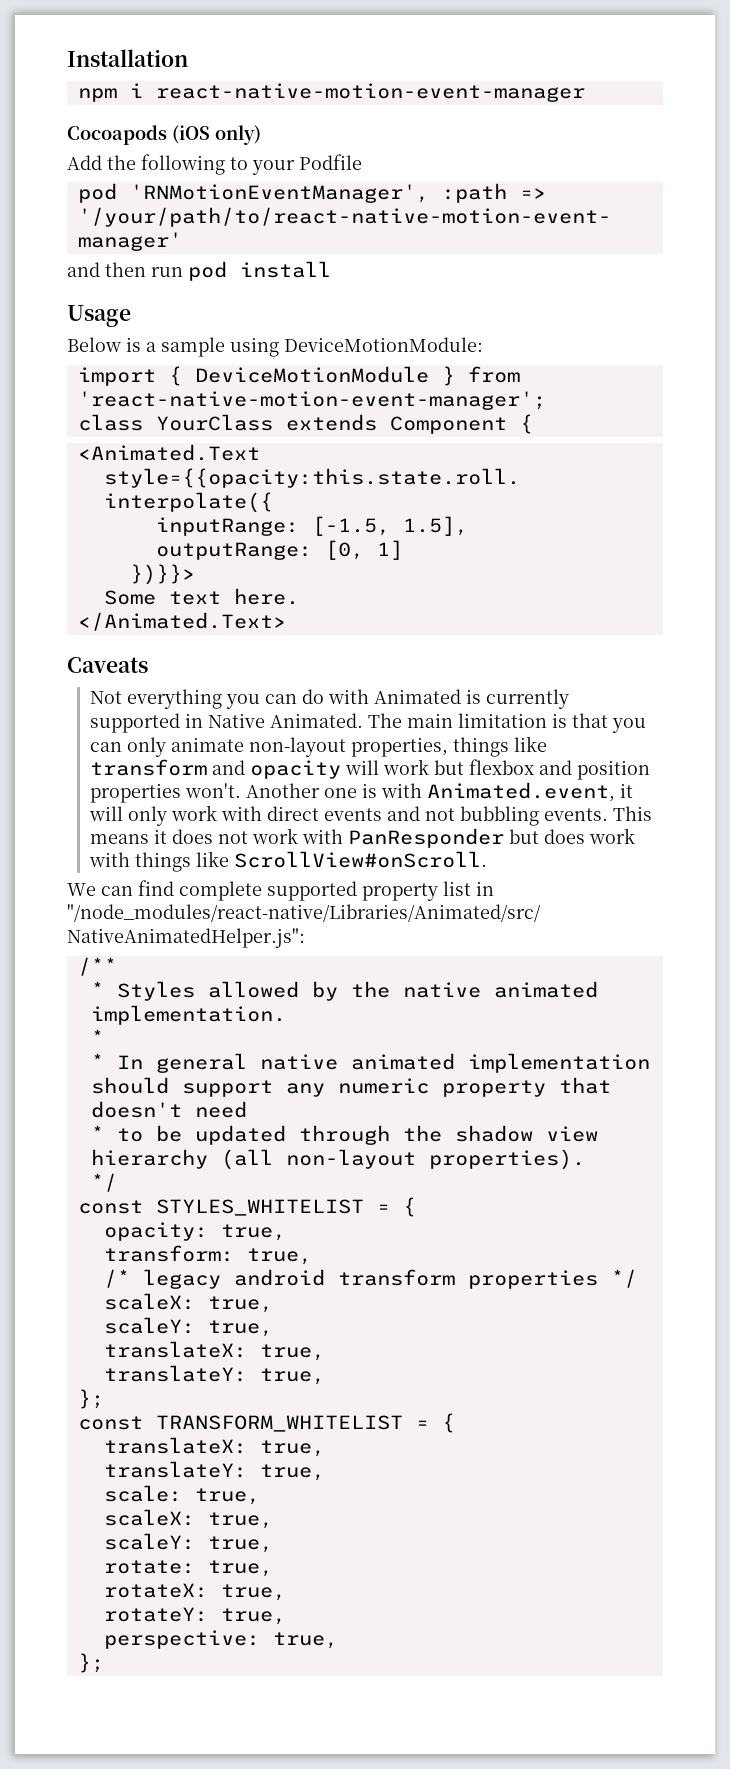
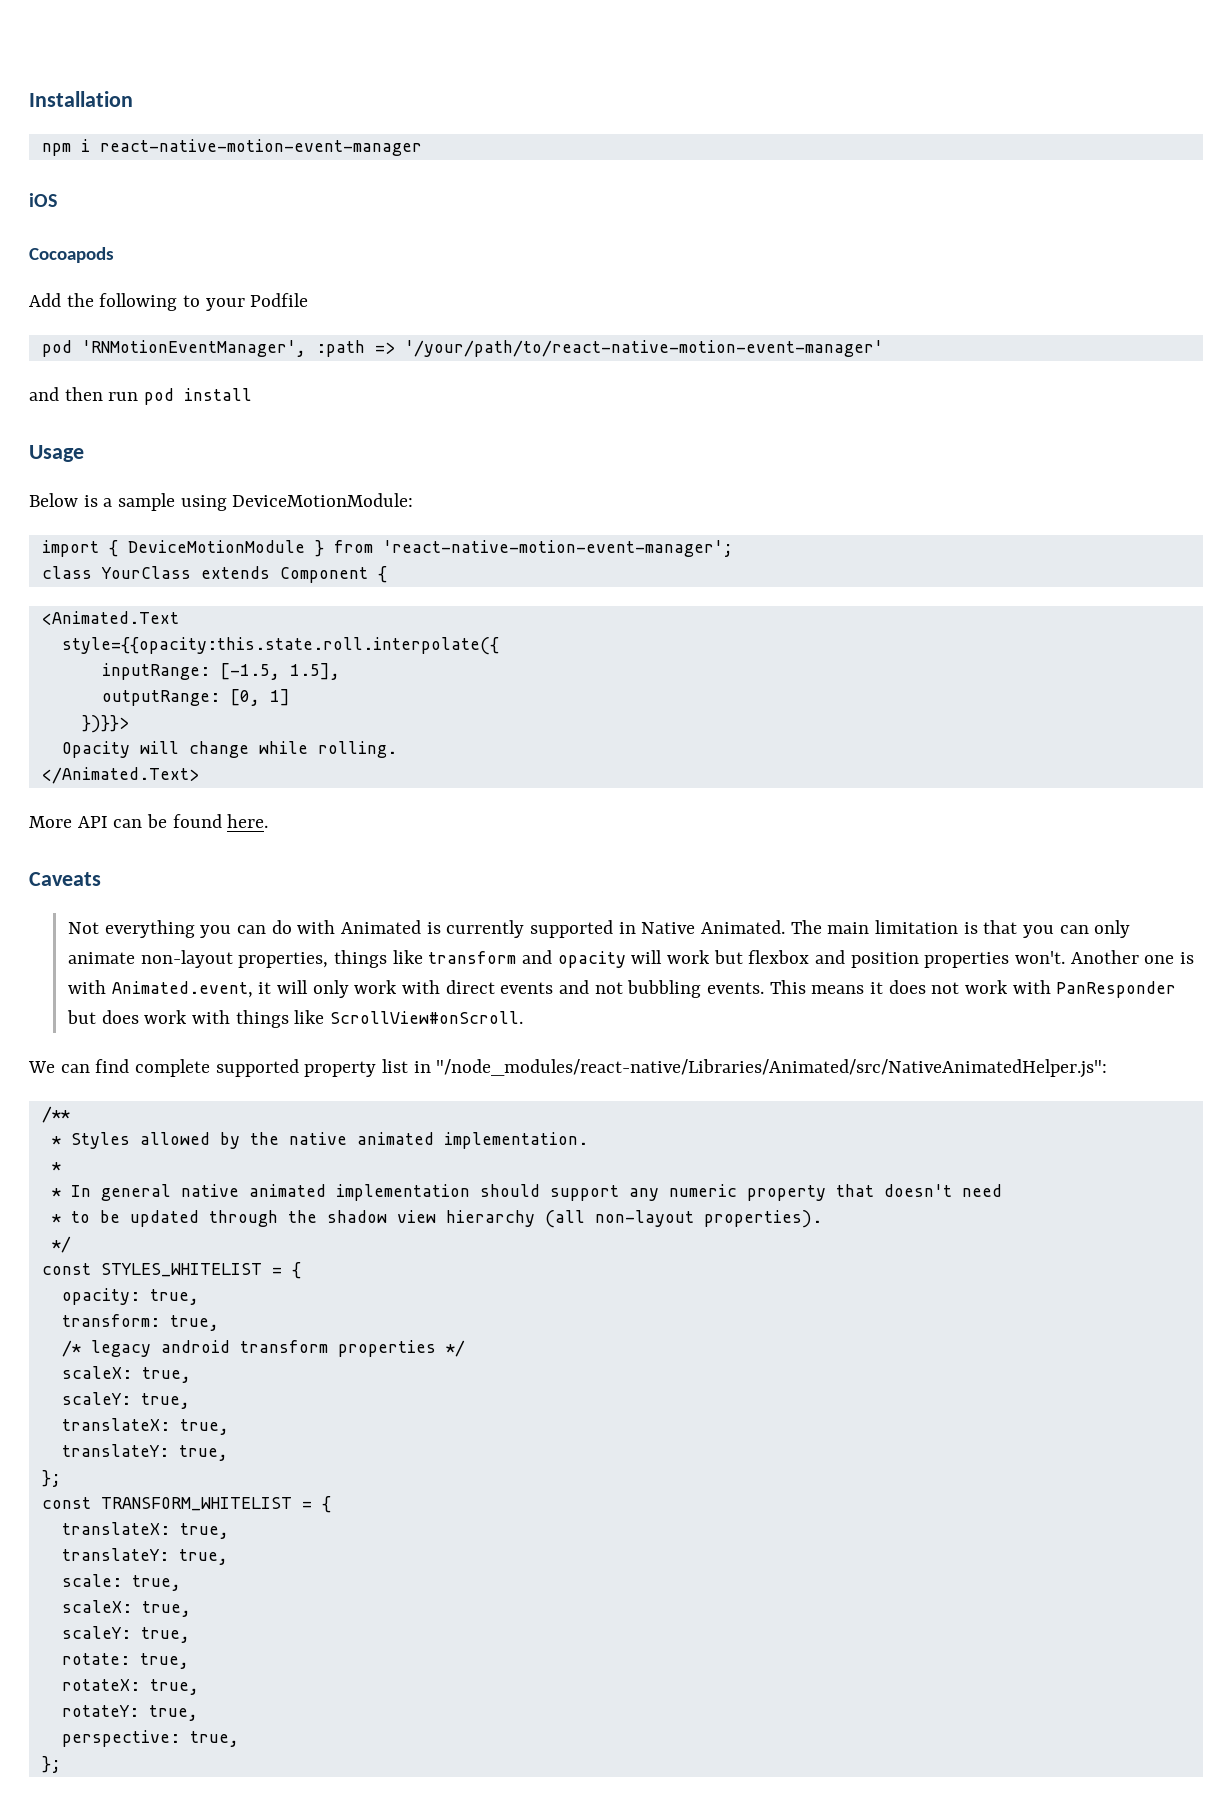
(585, 92) none -> [29,193,57,207] // iOS
[172,125,261,145] (iOS only) -> (114, 255) none
[103,588,299,605] [77,612,286,631] Some text here. // </Animated.Text> -> [61,741,397,758] [41,767,199,784] [29,814,269,828] Opacity will change while rolling. // </Animated.Text> // More API can be found here.

